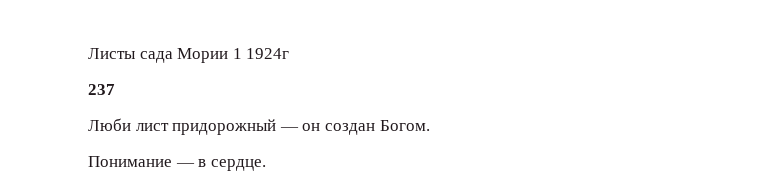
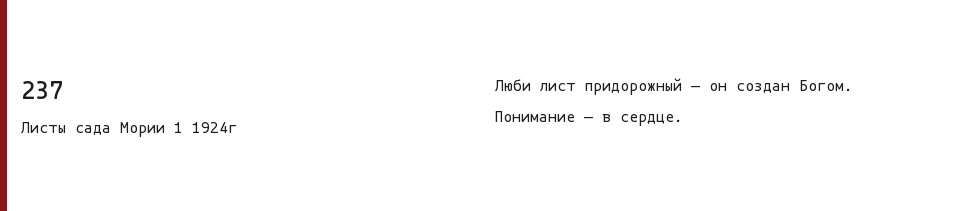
(88, 53) none -> [21,81,63,99] 237 //
[88,84,115,95] // 237 -> (237, 127) none

